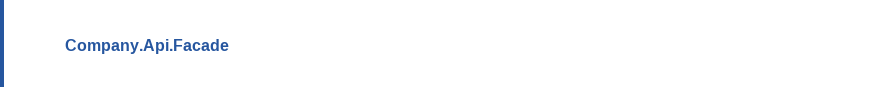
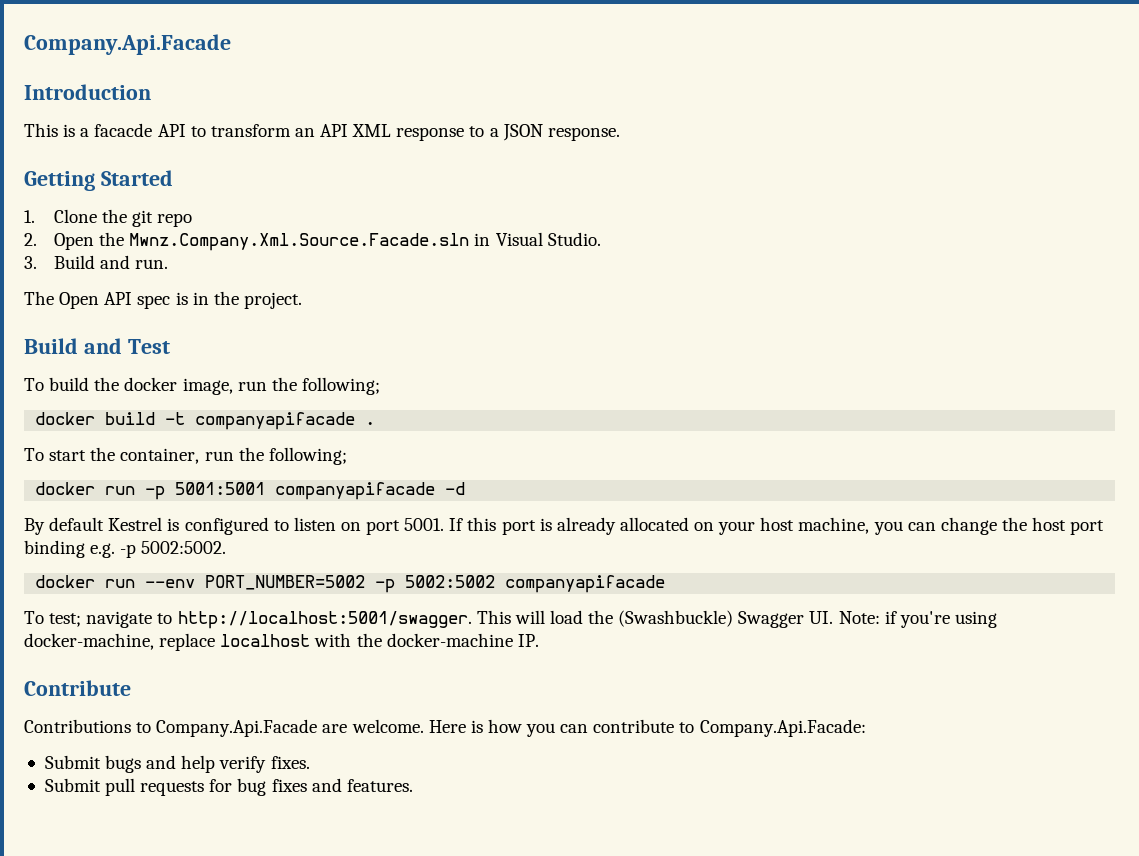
[65,39,229,54] Company.Api.Facade -> [24,34,231,55] [24,84,151,100] [24,123,620,141] [24,170,173,191] [24,209,193,227] [24,232,601,251] [24,255,169,269] [24,291,302,309] [24,338,170,354] [24,377,380,395] [35,412,376,430] [24,447,347,465] [35,482,466,500] [24,517,1105,535] [24,540,227,558] [35,575,666,593] [24,610,997,629] [24,633,539,651] [24,680,131,696] [24,719,866,737] [44,755,310,773] [44,778,413,796] Company.Api.Facade // Introduction // This is a facacde API to transform an API XML response to a JSON response. // Getting Started // 1. Clone the git repo // 2. Open the Mwnz.Company.Xml.Source.Facade.sln in Visual Studio. // 3. Build and run. // The Open API spec is in the project. // Build and Test // To build the docker image, run the following; // docker build -t companyapifacade . // To start the container, run the following; // docker run -p 5001:5001 companyapifacade -d // By default Kestrel is configured to listen on port 5001. If this port is already allocated on your host machine, you can change the host port binding e.g. -p 5002:5002. // docker run --env PORT_NUMBER=5002 -p 5002:5002 companyapifacade // To test; navigate to http://localhost:5001/swagger. This will load the (Swashbuckle) Swagger UI. Note: if you're using docker-machine, replace localhost with the docker-machine IP. // Contribute // Contributions to Company.Api.Facade are welcome. Here is how you can contribute to Company.Api.Facade: // Submit bugs and help verify fixes. // Submit pull requests for bug fixes and features.

